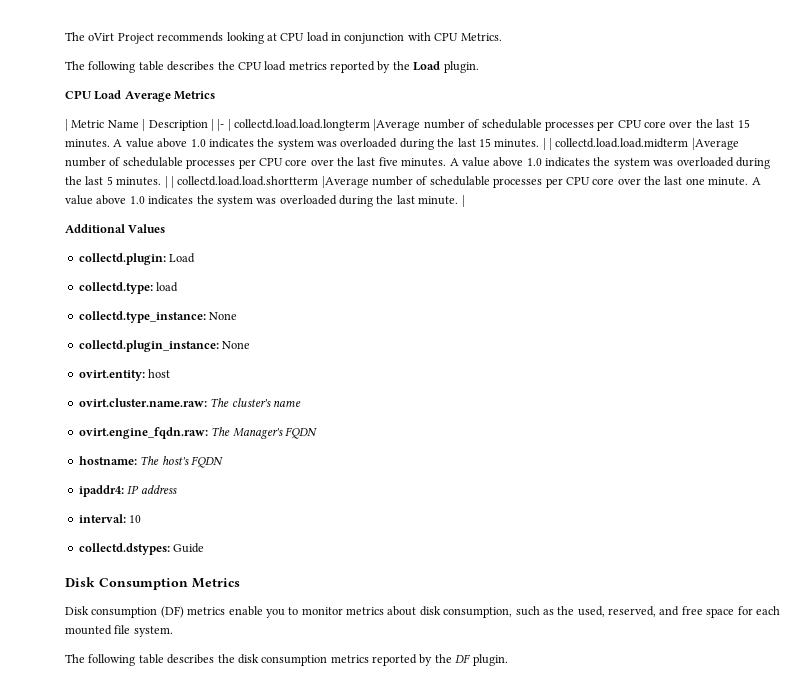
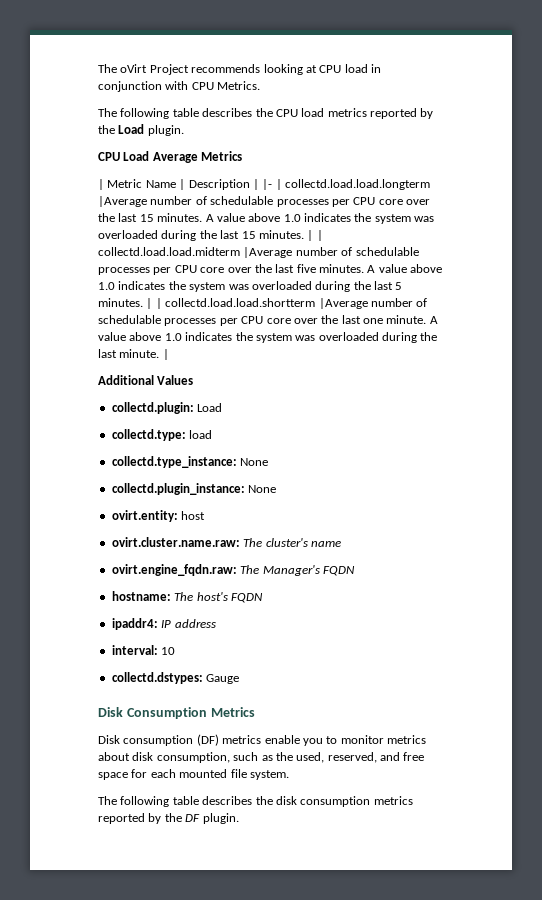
[173,543,205,553] Guide -> [206,674,240,684] Gauge

